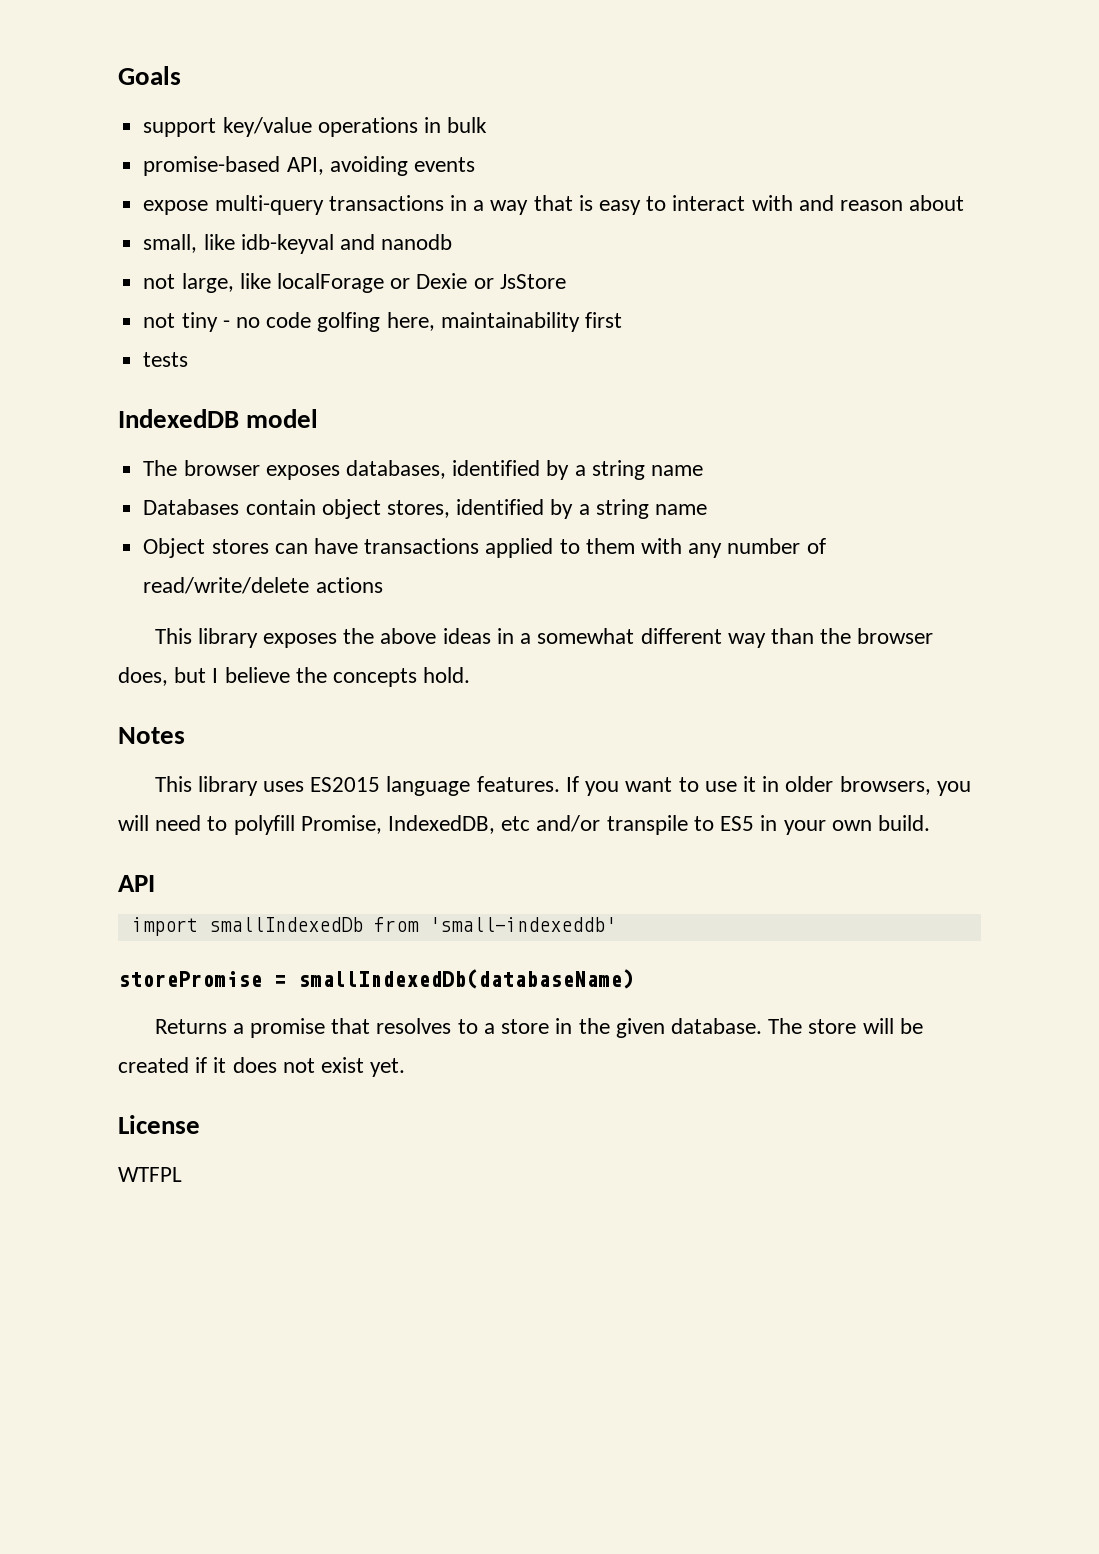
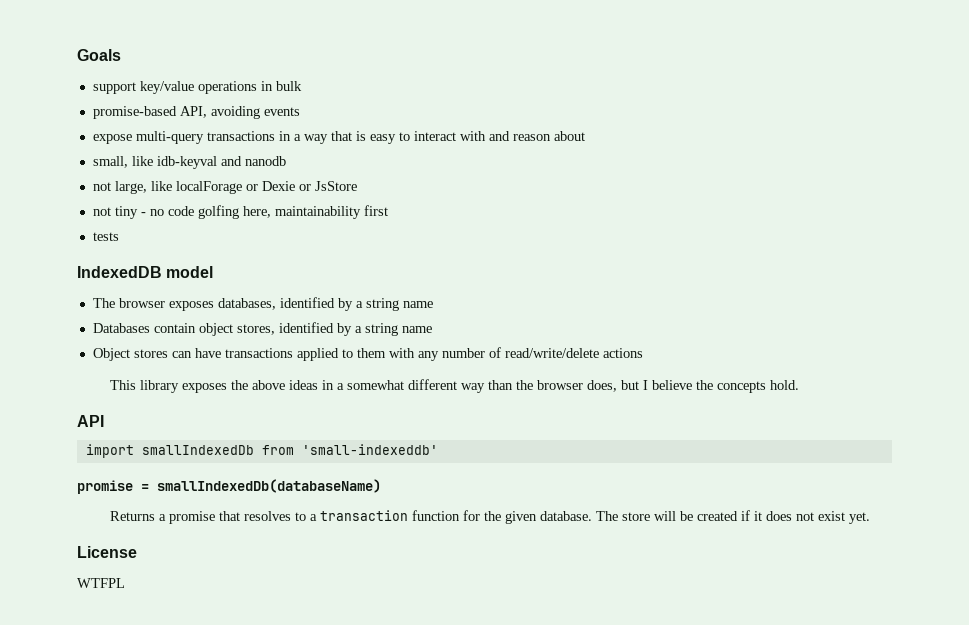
[118,727,185,744] [154,776,971,796] [118,815,930,835] // Notes // This library uses ES2015 language features. If you want to use it in older browsers, you will need to polyfill Promise, IndexedDB, etc and/or transpile to ES5 in your own build. -> (799, 385) none
[118,971,262,987] storePromise -> [77,480,133,494] promise
[501,1018,573,1034] store in -> [319,510,480,521] transaction function for

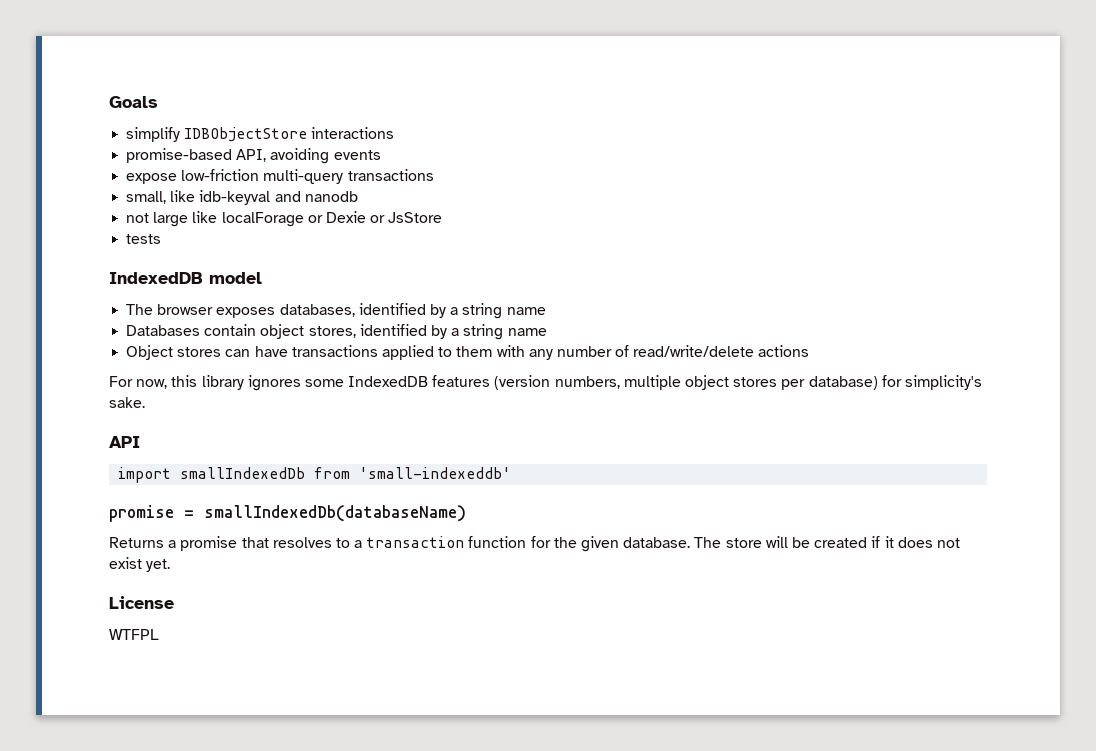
[92,81,302,94] support key/value operations in bulk -> [126,127,395,142] simplify IDBObjectStore interactions
(132, 139) none -> [181,169,260,181] low-friction
[278,131,585,144] in a way that is easy to interact with and reason about -> (434, 175) none
[114,181,147,194] large, -> [153,212,189,227] large
[92,205,388,219] // not tiny - no code golfing here, maintainability first -> (443, 217) none
[109,379,799,393] This library exposes the above ideas in a somewhat different way than the browser does, but I believe the concepts hold. -> [109,375,982,391] [109,397,145,408] For now, this library ignores some IndexedDB features (version numbers, multiple object stores per database) for simplicity's sake.

